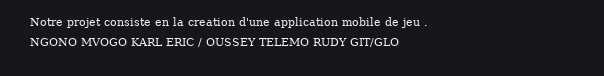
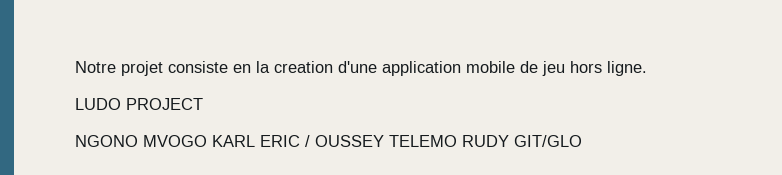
[424,25,428,26] . -> [570,61,647,76] [75,98,203,110] hors ligne. // LUDO PROJECT

